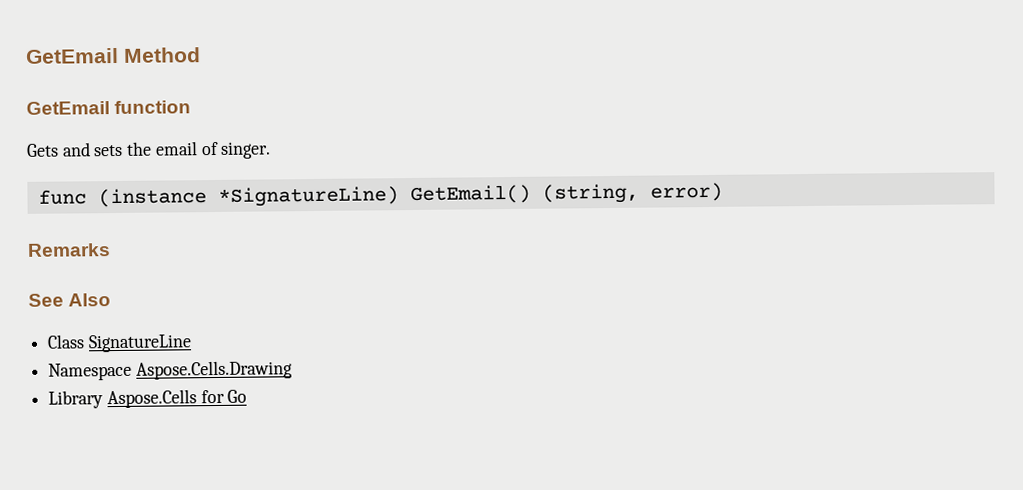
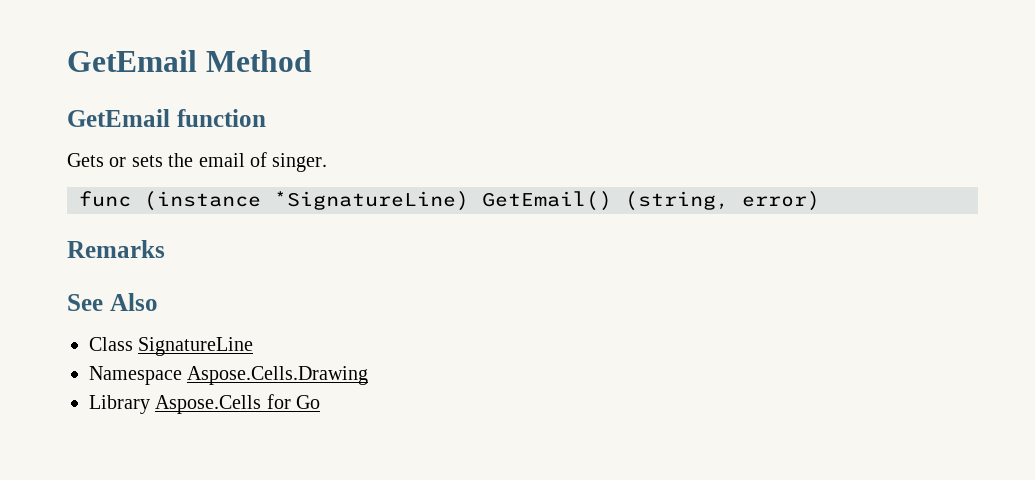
[61,142,91,157] and -> [109,157,127,167] or

